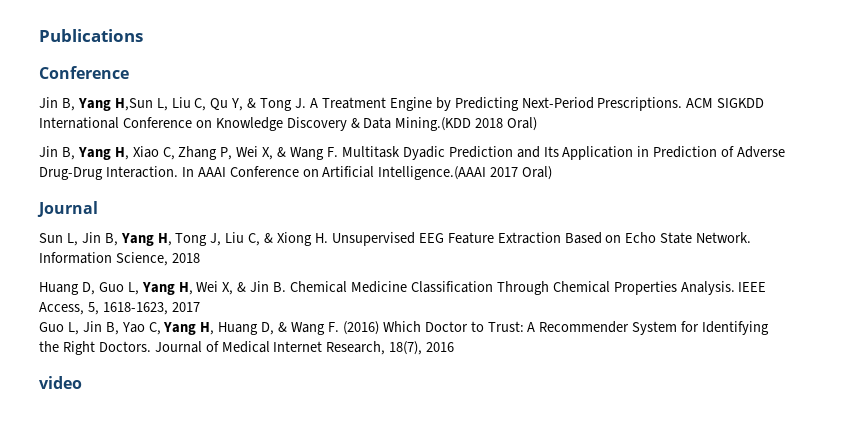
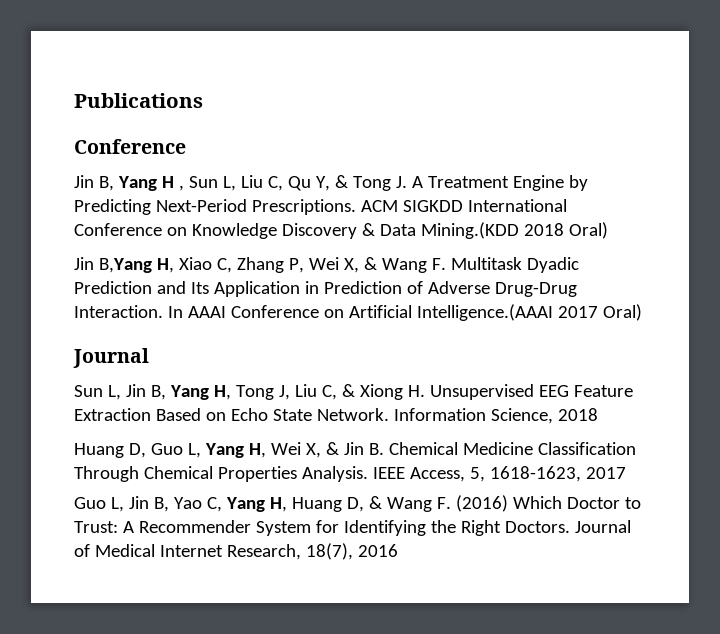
[114,98,153,111] H,Sun -> [161,176,218,191] H , Sun
[61,147,111,160] B, Yang -> [98,258,152,273] B,Yang
[39,376,82,389] // video -> (398, 550) none

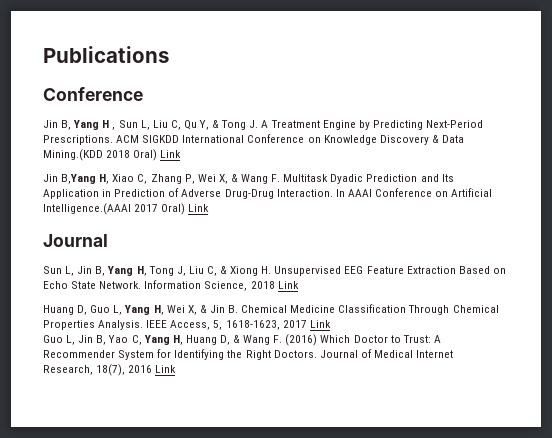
(608, 230) none -> [160,150,182,158] Link
(642, 312) none -> [188,204,210,212] Link
(598, 414) none -> [277,281,299,289] Link
(626, 473) none -> [309,320,331,328] Link
(398, 550) none -> [155,365,177,373] Link

